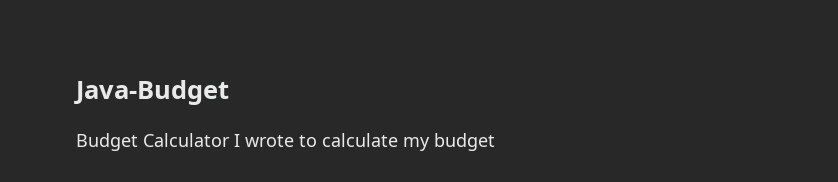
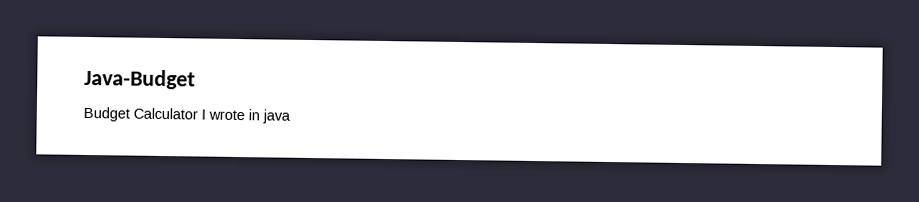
[299,133,495,151] to calculate my budget -> [248,109,291,124] in java

